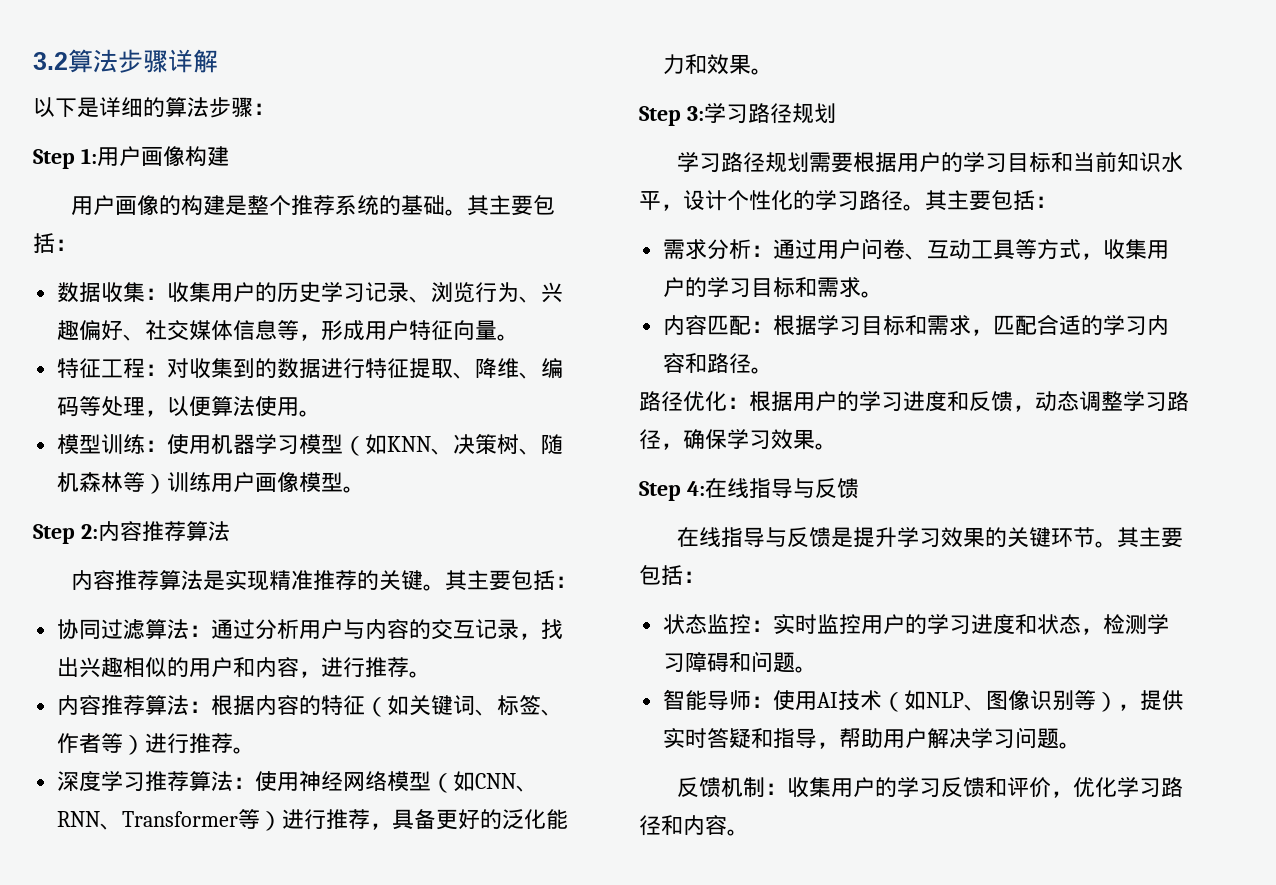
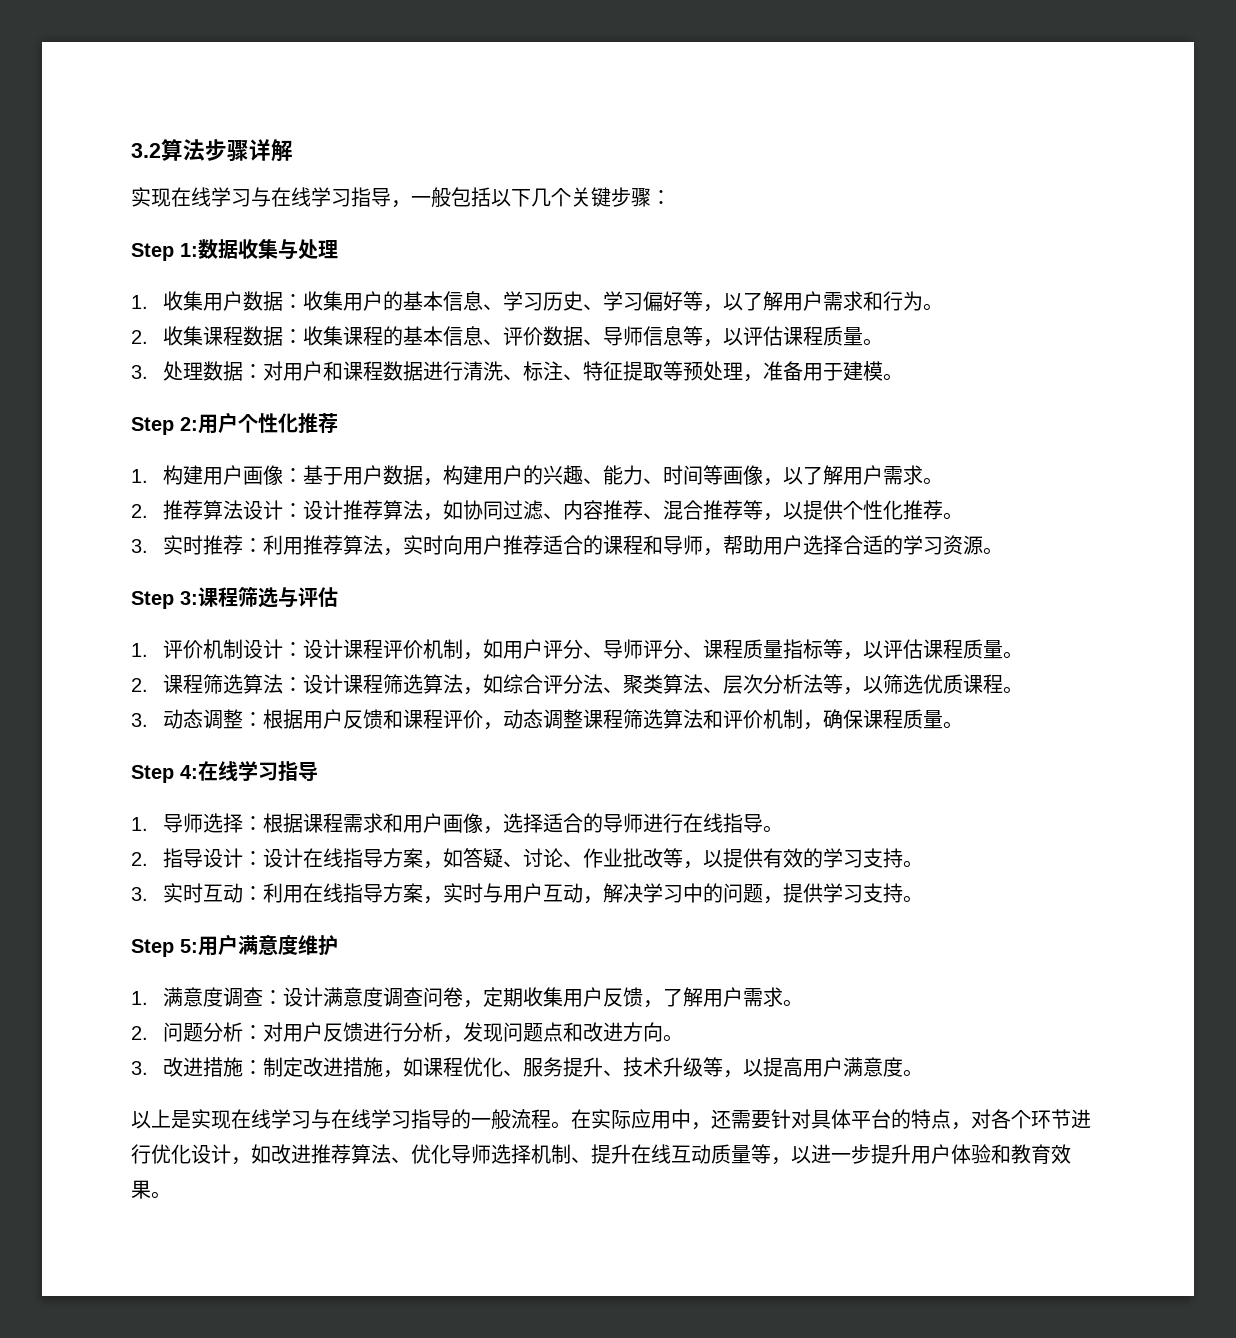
[33,97,275,118] [33,146,229,169] [71,195,556,216] [33,233,77,253] [57,282,564,303] [57,319,520,341] [57,358,564,379] [57,396,322,417] [57,434,564,456] [57,472,366,494] [33,521,230,544] [71,570,578,591] [57,619,564,640] [57,657,432,678] [57,695,564,717] [57,733,256,755] [57,771,539,793] [57,809,569,831] [663,54,774,75] [639,103,836,126] [677,151,1184,173] [639,190,1057,211] [663,238,1170,260] [663,277,884,298] [663,314,1170,336] [663,353,774,374] [639,391,1189,412] [639,429,815,450] 以下是详细的算法步骤： // Step 1:用户画像构建 // 用户画像的构建是整个推荐系统的基础。其主要包括： // 数据收集：收集用户的历史学习记录、浏览行为、兴趣偏好、社交媒体信息等，形成用户特征向量。 // 特征工程：对收集到的数据进行特征提取、降维、编码等处理，以便算法使用。 // 模型训练：使用机器学习模型（如KNN、决策树、随机森林等）训练用户画像模型。 // Step 2:内容推荐算法 // 内容推荐算法是实现精准推荐的关键。其主要包括： // 协同过滤算法：通过分析用户与内容的交互记录，找出兴趣相似的用户和内容，进行推荐。 // 内容推荐算法：根据内容的特征（如关键词、标签、作者等）进行推荐。 // 深度学习推荐算法：使用神经网络模型（如CNN、RNN、Transformer等）进行推荐，具备更好的泛化能力和效果。 // Step 3:学习路径规划 // 学习路径规划需要根据用户的学习目标和当前知识水平，设计个性化的学习路径。其主要包括： // 需求分析：通过用户问卷、互动工具等方式，收集用户的学习目标和需求。 // 内容匹配：根据学习目标和需求，匹配合适的学习内容和路径。 // 路径优化：根据用户的学习进度和反馈，动态调整学习路径，确保学习效果 -> [131,187,671,208] [131,239,338,261] [131,291,943,312] [131,326,883,347] [131,361,903,382] [131,412,338,435] [131,465,943,486] [131,500,963,521] [131,535,1003,556] [131,586,338,609] [131,639,1023,660] [131,674,1023,695] [131,709,943,730] 实现在线学习与在线学习指导，一般包括以下几个关键步骤： // Step 1:数据收集与处理 // 1.收集用户数据：收集用户的基本信息、学习历史、学习偏好等，以了解用户需求和行为。 // 2.收集课程数据：收集课程的基本信息、评价数据、导师信息等，以评估课程质量。 // 3.处理数据：对用户和课程数据进行清洗、标注、特征提取等预处理，准备用于建模。 // Step 2:用户个性化推荐 // 1.构建用户画像：基于用户数据，构建用户的兴趣、能力、时间等画像，以了解用户需求。 // 2.推荐算法设计：设计推荐算法，如协同过滤、内容推荐、混合推荐等，以提供个性化推荐。 // 3.实时推荐：利用推荐算法，实时向用户推荐适合的课程和导师，帮助用户选择合适的学习资源。 // Step 3:课程筛选与评估 // 1.评价机制设计：设计课程评价机制，如用户评分、导师评分、课程质量指标等，以评估课程质量。 // 2.课程筛选算法：设计课程筛选算法，如综合评分法、聚类算法、层次分析法等，以筛选优质课程。 // 3.动态调整：根据用户反馈和课程评价，动态调整课程筛选算法和评价机制，确保课程质量
[748,478,859,499] [677,527,1184,548] [639,565,705,585] [663,614,1170,635] [663,651,818,673] [663,689,1185,712] [663,727,1082,749] [677,777,1184,798] [639,815,727,836] 指导与反馈 // 在线指导与反馈是提升学习效果的关键环节。其主要包括： // 状态监控：实时监控用户的学习进度和状态，检测学习障碍和问题。 // 智能导师：使用AI技术（如NLP、图像识别等），提供实时答疑和指导，帮助用户解决学习问题。 // 反馈机制：收集用户的学习反馈和评价，优化学习路径和内容 -> [238,761,318,781] [131,813,783,834] [131,848,923,869] [131,883,923,904] [131,934,338,957] [131,987,803,1008] [131,1022,683,1043] [131,1057,923,1078] [131,1109,1091,1130] [131,1144,1071,1165] [131,1180,151,1199] 学习指导 // 1.导师选择：根据课程需求和用户画像，选择适合的导师进行在线指导。 // 2.指导设计：设计在线指导方案，如答疑、讨论、作业批改等，以提供有效的学习支持。 // 3.实时互动：利用在线指导方案，实时与用户互动，解决学习中的问题，提供学习支持。 // Step 5:用户满意度维护 // 1.满意度调查：设计满意度调查问卷，定期收集用户反馈，了解用户需求。 // 2.问题分析：对用户反馈进行分析，发现问题点和改进方向。 // 3.改进措施：制定改进措施，如课程优化、服务提升、技术升级等，以提高用户满意度。 // 以上是实现在线学习与在线学习指导的一般流程。在实际应用中，还需要针对具体平台的特点，对各个环节进行优化设计，如改进推荐算法、优化导师选择机制、提升在线互动质量等，以进一步提升用户体验和教育效果

